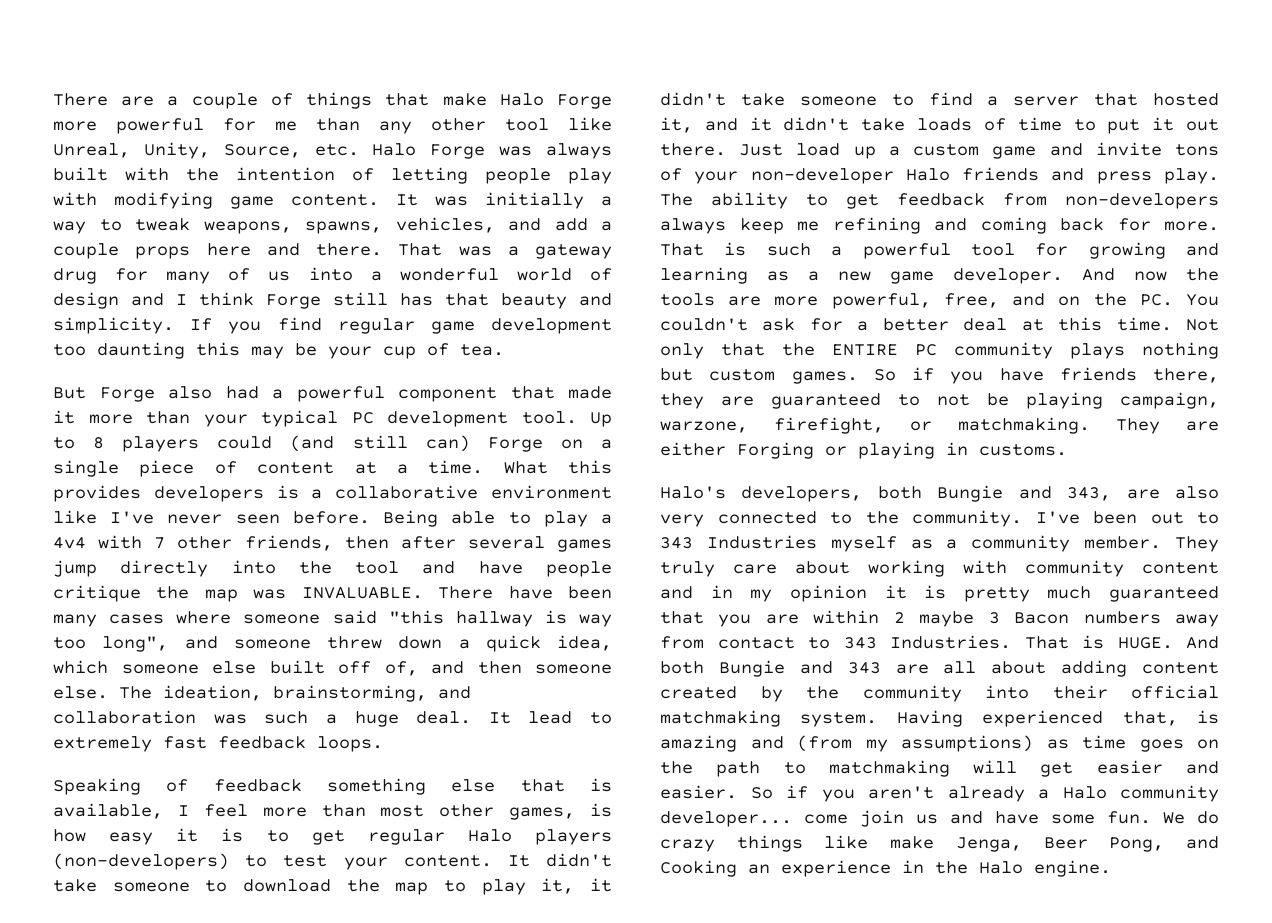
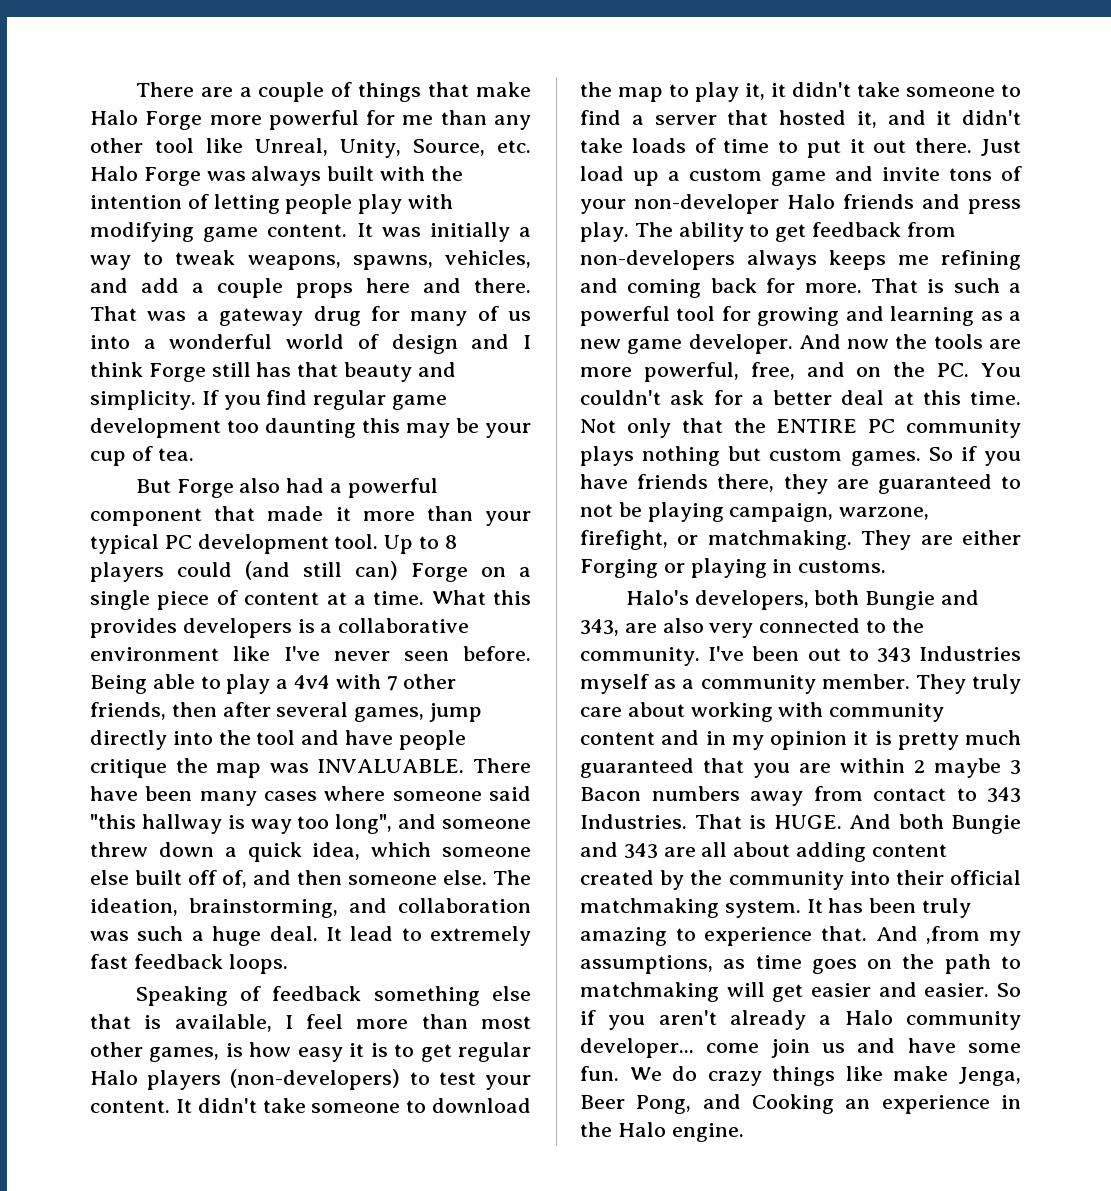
[557,539,612,552] games -> [354,707,425,722] games,
[739,218,784,234] keep -> [829,250,886,270] keeps
[896,710,1219,727] [660,735,1033,752] Having experienced that, is amazing and (from my assumptions) -> [806,898,972,918] [580,926,1021,946] [580,955,713,974] It has been truly amazing to experience that. And ,from my assumptions,

